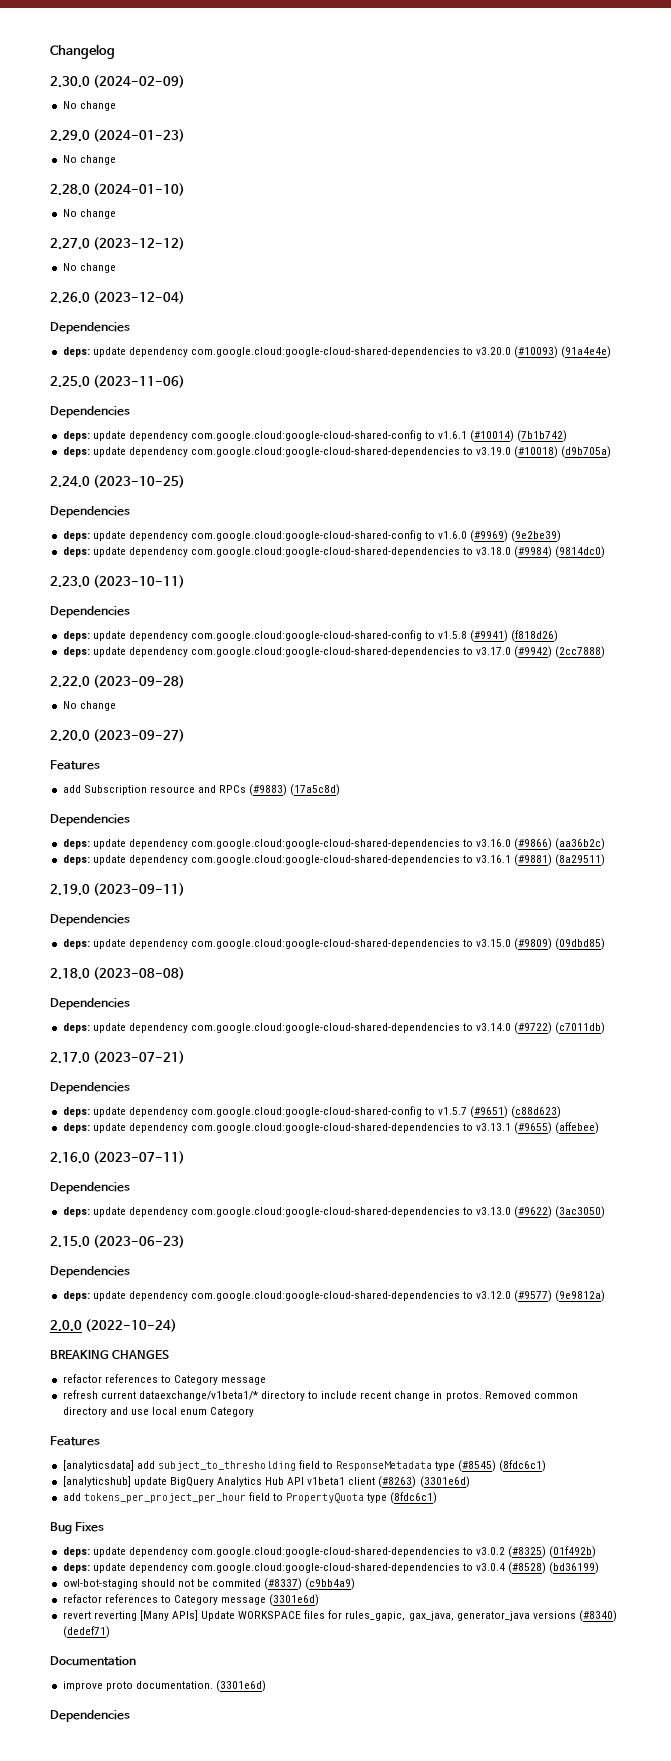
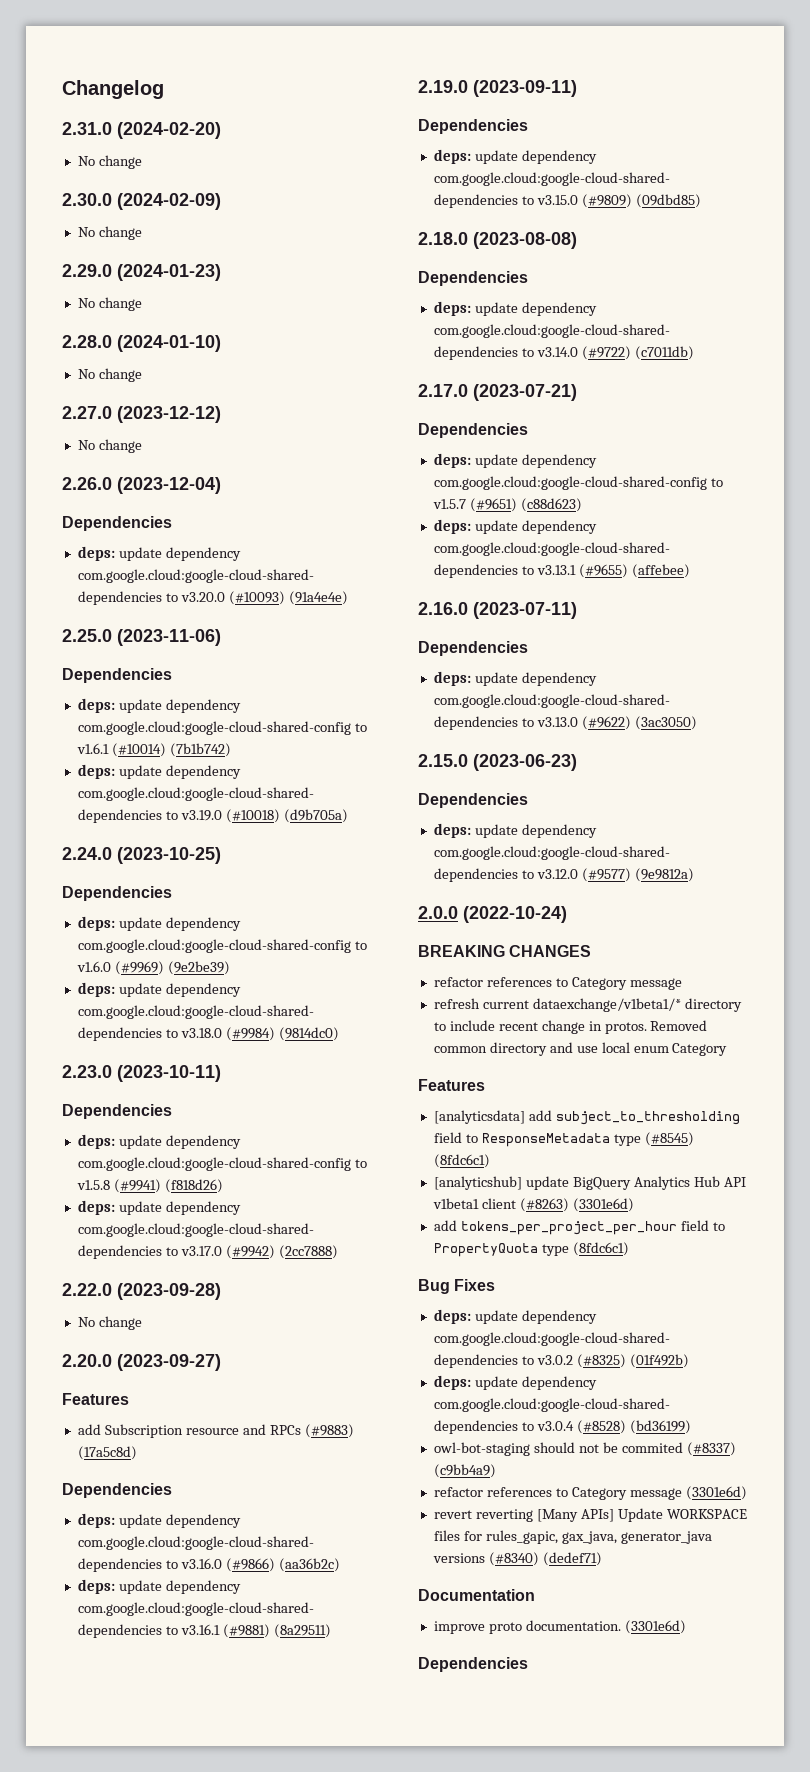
(115, 51) none -> [62,122,221,139] [77,155,142,169] // 2.31.0 (2024-02-20) // No change

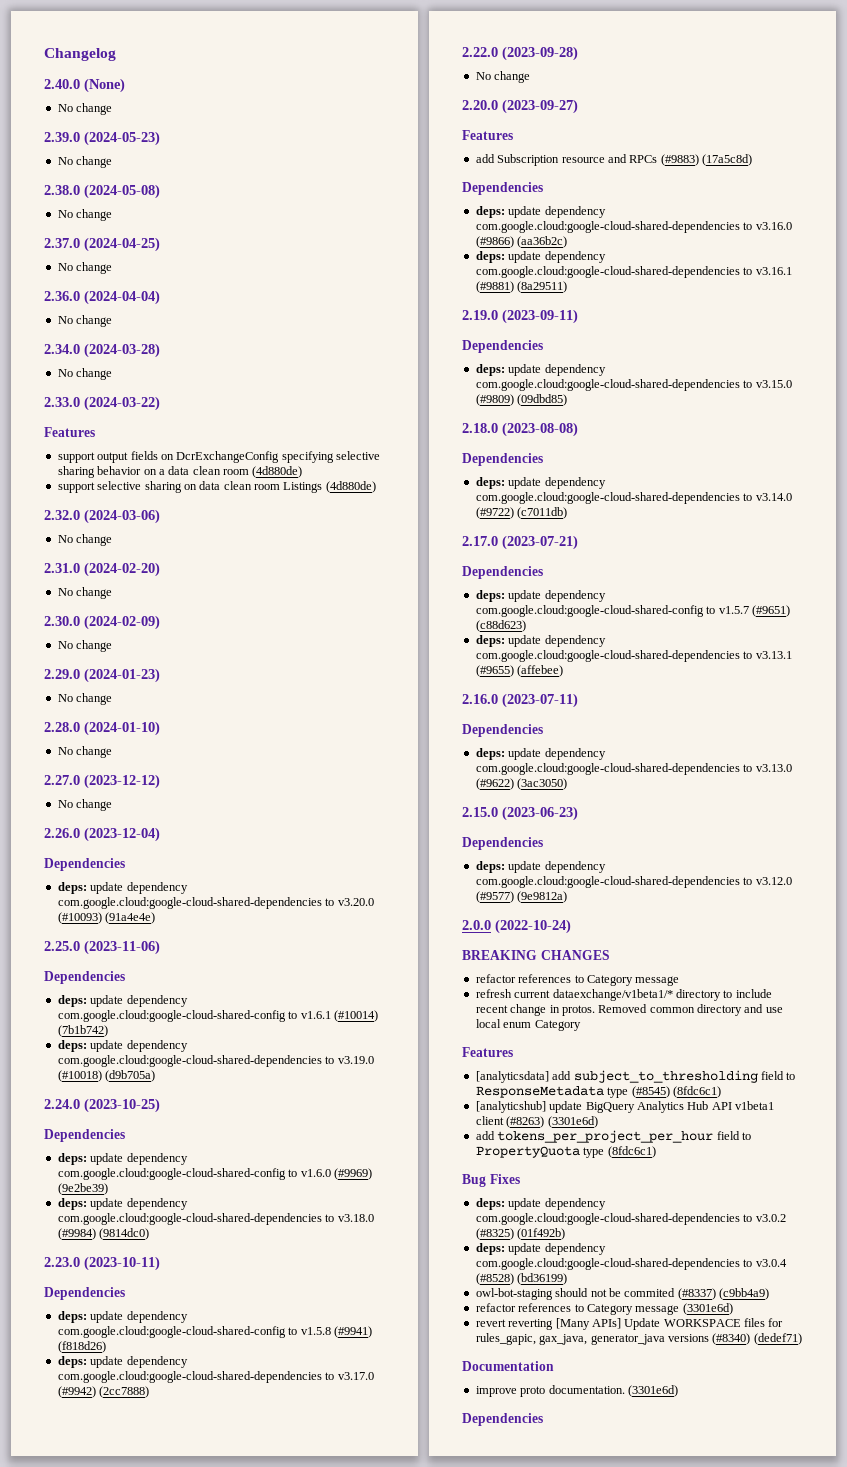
(164, 89) none -> [44,78,125,93] [57,103,113,115] [44,131,160,146] [57,156,113,168] [44,184,160,199] [57,209,113,221] [44,237,160,252] [57,262,113,274] [44,290,160,305] [57,315,113,327] [44,343,160,358] [57,368,113,380] [44,396,160,411] [44,427,95,437] [57,451,380,463] [57,466,303,478] [57,481,376,493] [44,509,160,524] [57,534,113,546] // 2.40.0 (None) // No change // 2.39.0 (2024-05-23) // No change // 2.38.0 (2024-05-08) // No change // 2.37.0 (2024-04-25) // No change // 2.36.0 (2024-04-04) // No change // 2.34.0 (2024-03-28) // No change // 2.33.0 (2024-03-22) // Features // support output fields on DcrExchangeConfig specifying selective sharing behavior on a data clean room (4d880de) // support selective sharing on data clean room Listings (4d880de) // 2.32.0 (2024-03-06) // No change

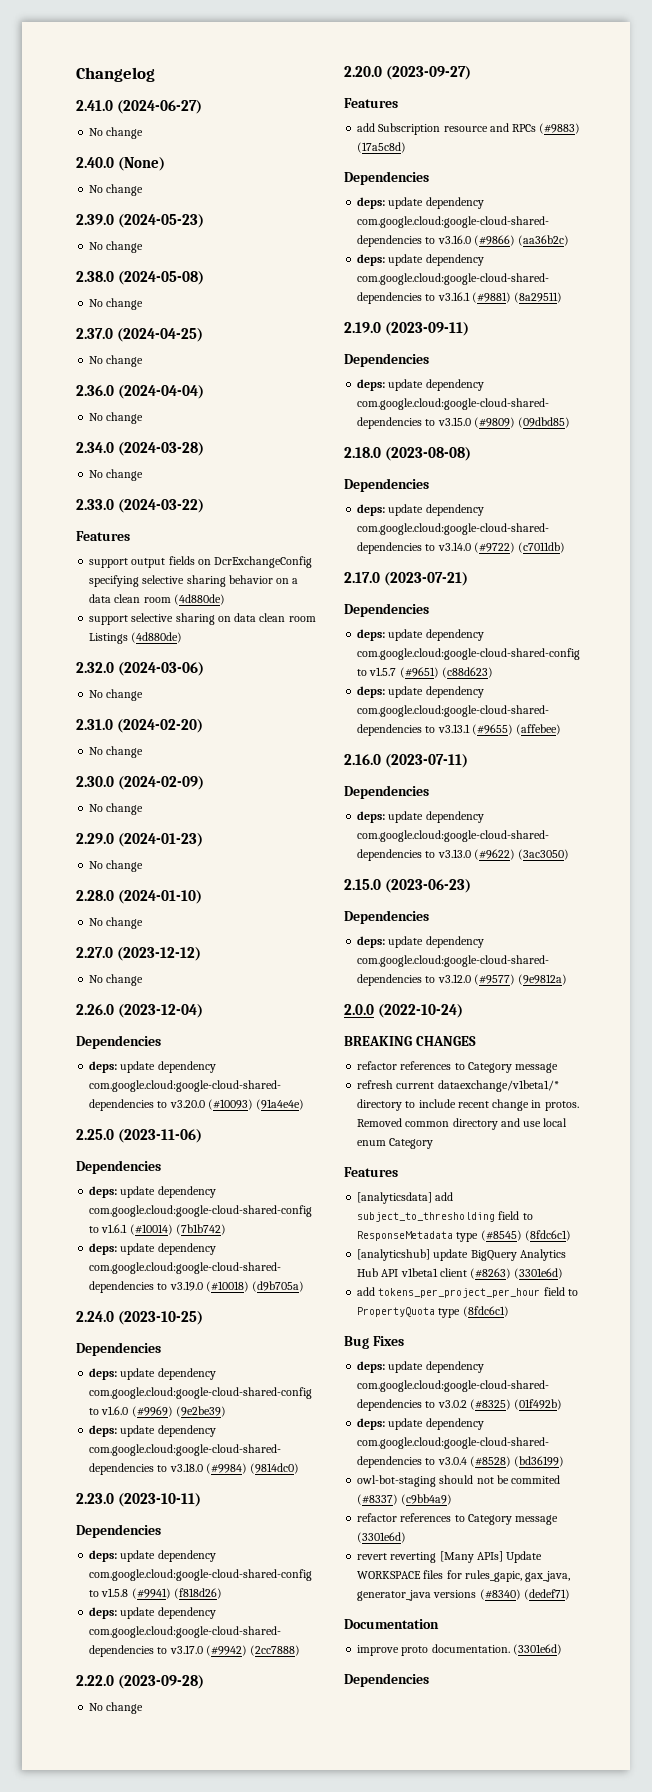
(116, 54) none -> [76,100,203,114] [89,127,144,139] // 2.41.0 (2024-06-27) // No change

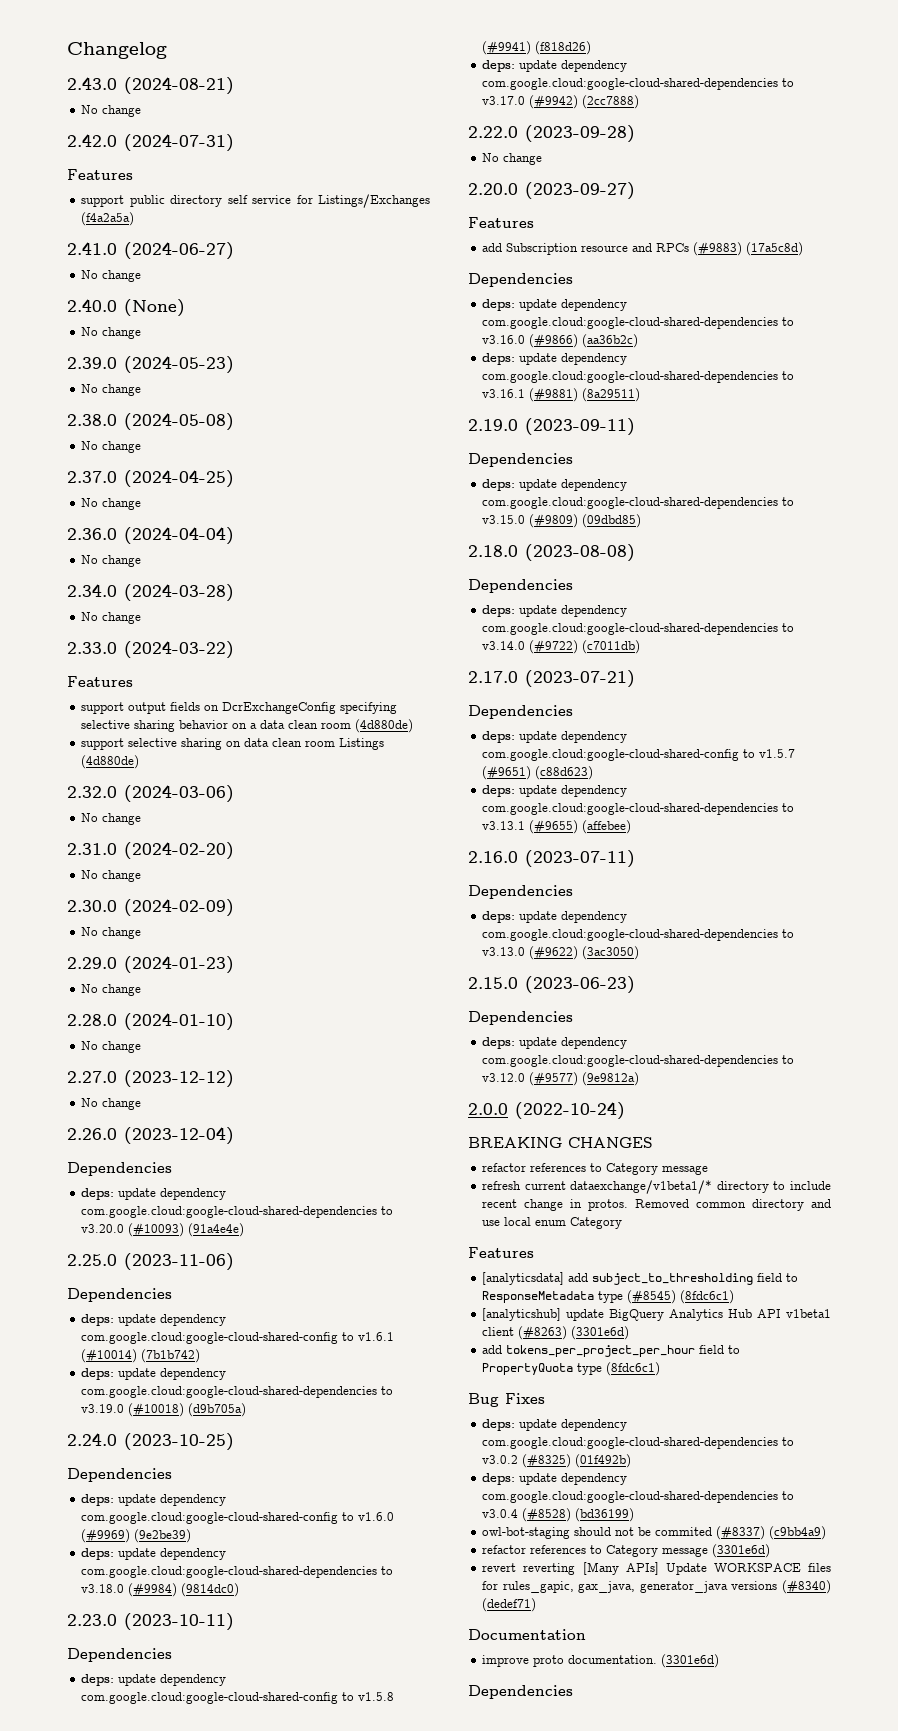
(155, 74) none -> [67,77,234,95] [81,105,142,117] [67,134,234,152] [67,169,133,180] [81,194,430,208] [81,212,135,226] // 2.43.0 (2024-08-21) // No change // 2.42.0 (2024-07-31) // Features // support public directory self service for Listings/Exchanges (f4a2a5a)

